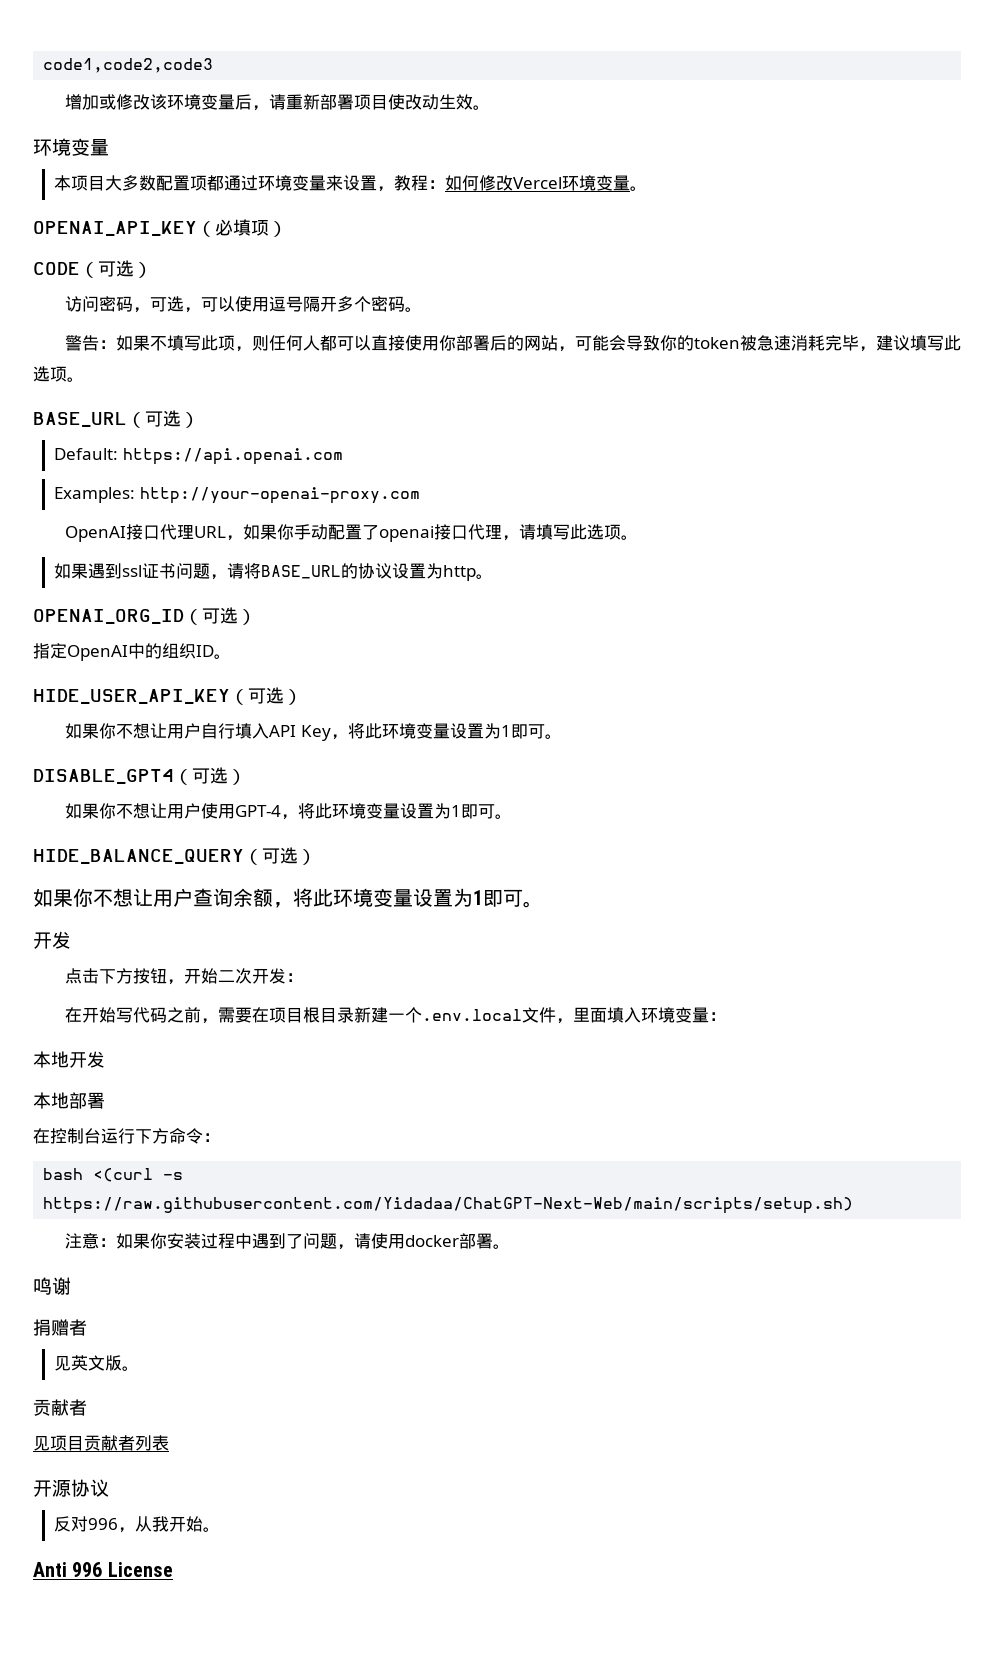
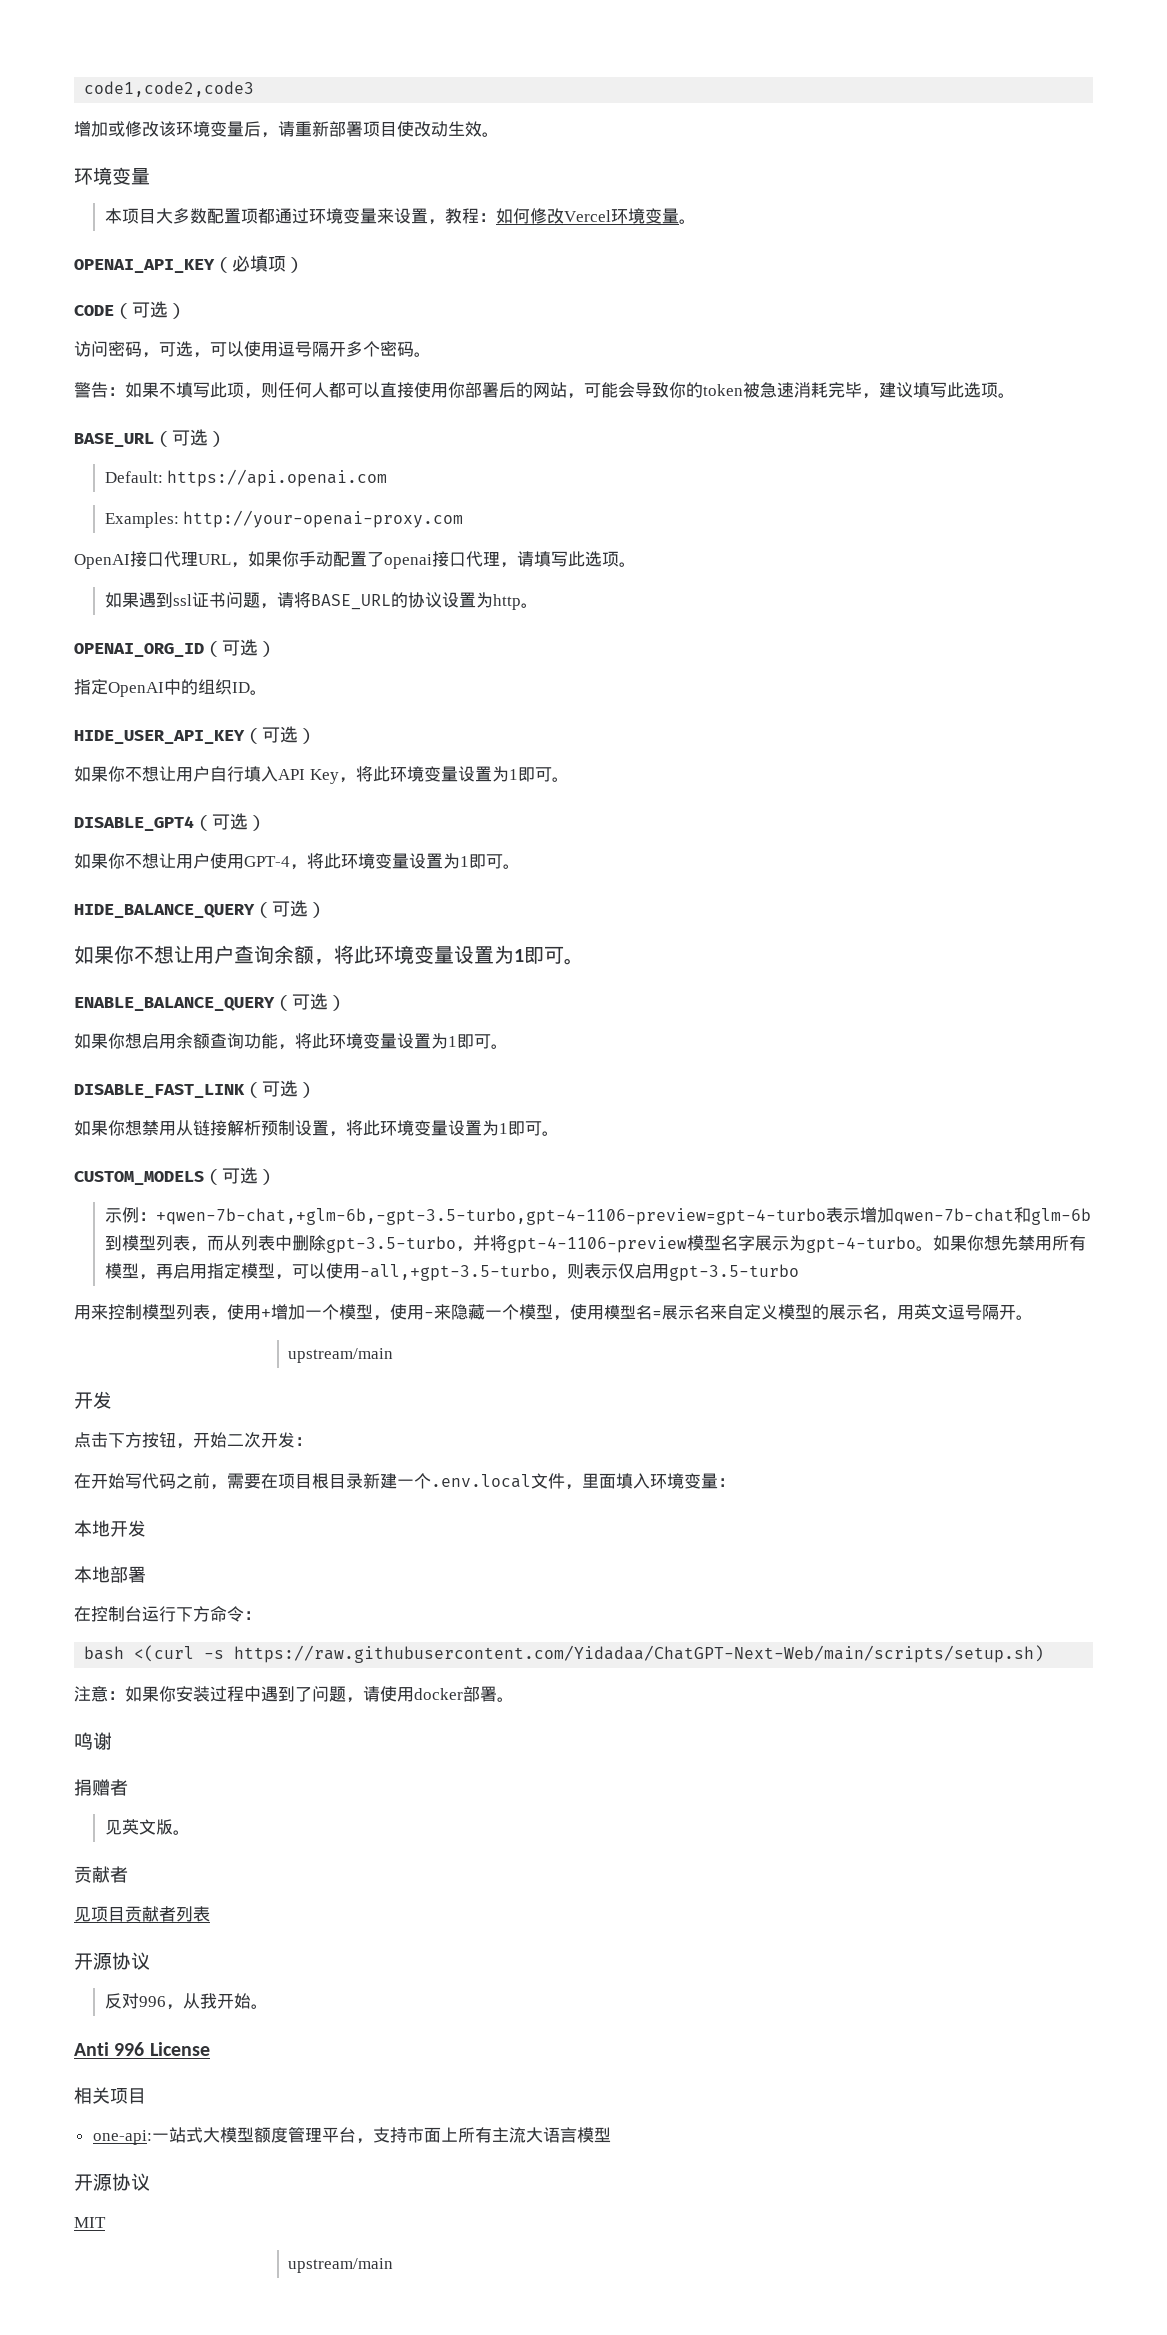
(543, 904) none -> [74,993,346,1011] [74,1033,508,1050] [74,1080,316,1098] [74,1120,559,1137] [74,1167,276,1185] [104,1207,1091,1225] [104,1235,1086,1253] [104,1263,799,1281] [74,1304,1033,1321] [288,1348,394,1363] // ENABLE_BALANCE_QUERY（可选） // 如果你想启用余额查询功能，将此环境变量设置为1即可。 // DISABLE_FAST_LINK（可选） // 如果你想禁用从链接解析预制设置，将此环境变量设置为1即可。 // CUSTOM_MODELS（可选） // 示例：+qwen-7b-chat,+glm-6b,-gpt-3.5-turbo,gpt-4-1106-preview=gpt-4-turbo表示增加qwen-7b-chat和glm-6b到模型列表，而从列表中删除gpt-3.5-turbo，并将gpt-4-1106-preview模型名字展示为gpt-4-turbo。如果你想先禁用所有模型，再启用指定模型，可以使用-all,+gpt-3.5-turbo，则表示仅启用gpt-3.5-turbo // 用来控制模型列表，使用+增加一个模型，使用-来隐藏一个模型，使用模型名=展示名来自定义模型的展示名，用英文逗号隔开。 // upstream/main
(173, 1569) none -> [74,2087,146,2104] [92,2127,611,2145] [74,2173,150,2191] [74,2217,106,2228] [288,2258,394,2273] // 相关项目 // one-api:一站式大模型额度管理平台，支持市面上所有主流大语言模型 // 开源协议 // MIT // upstream/main

